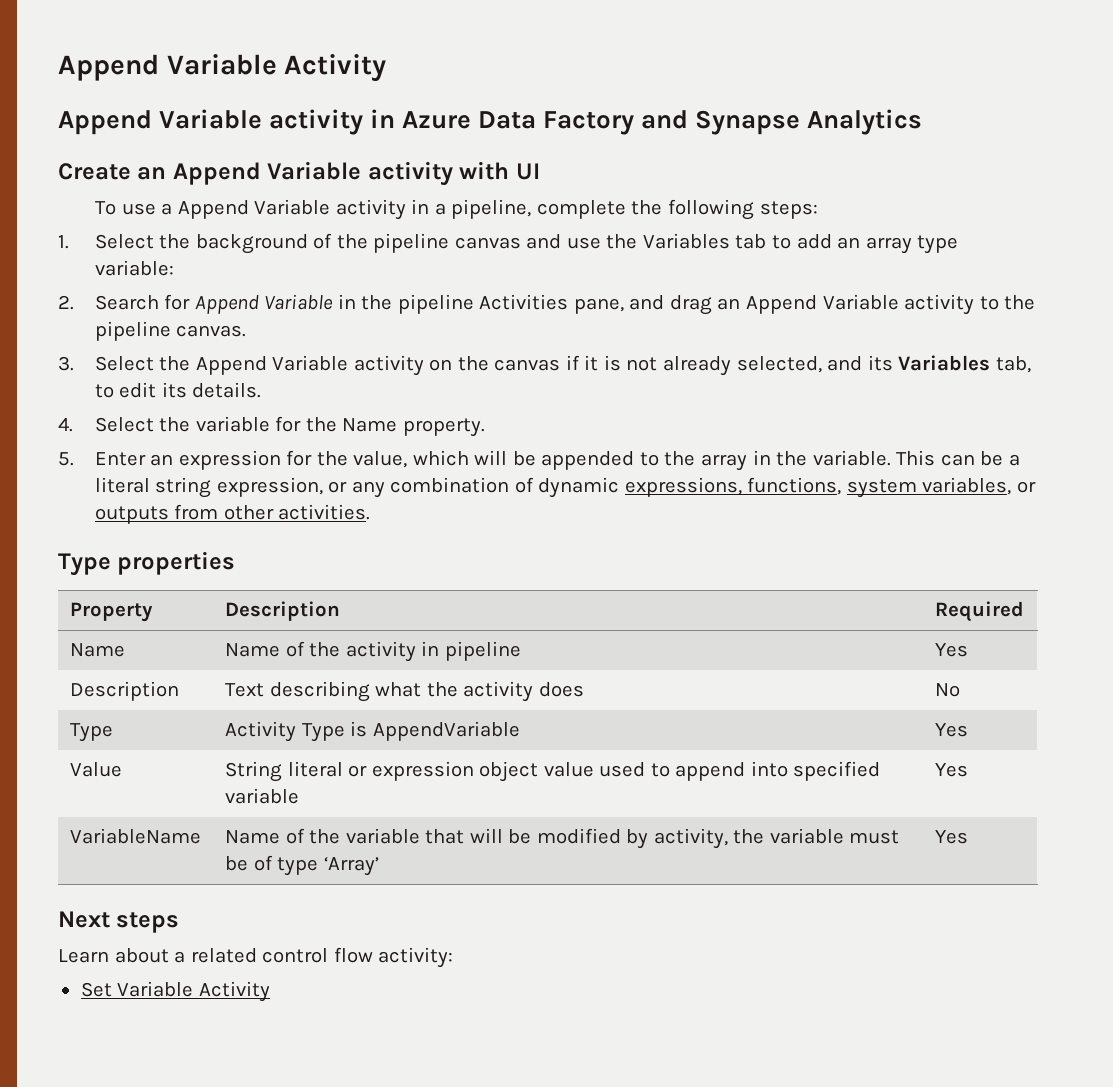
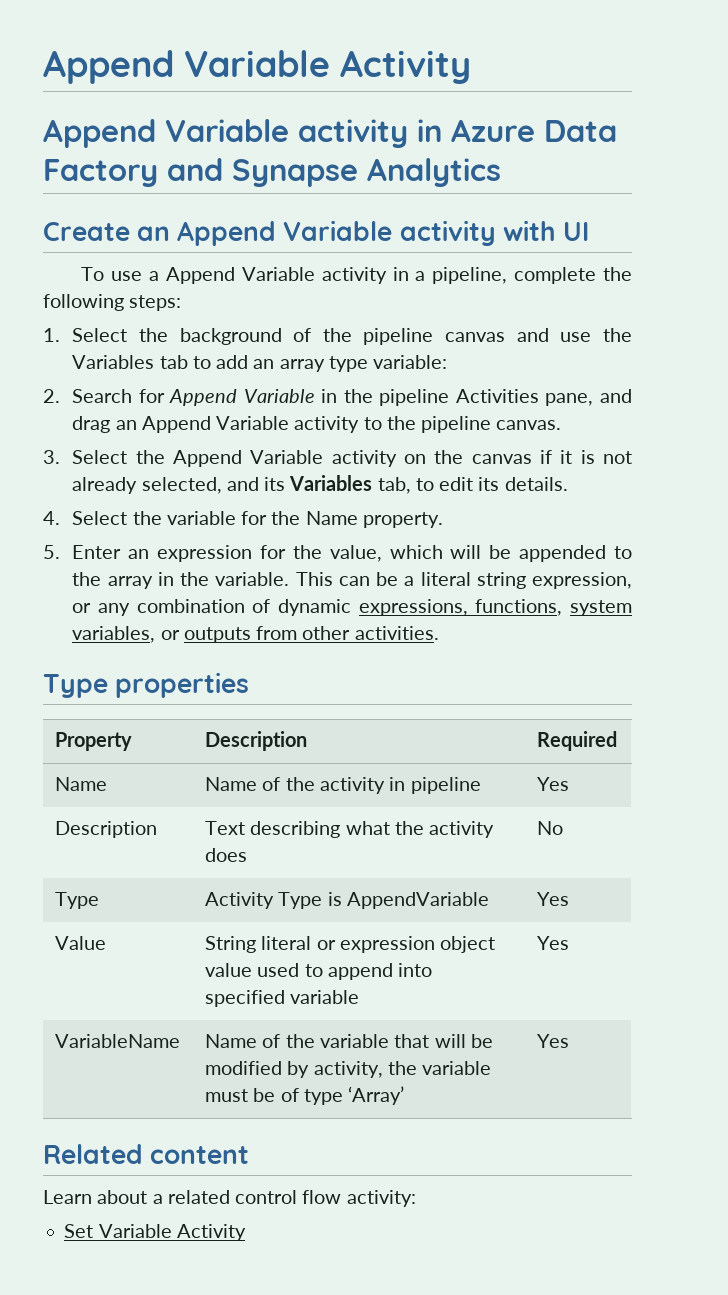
[58,911,180,933] Next steps -> [43,1144,250,1164] Related content

